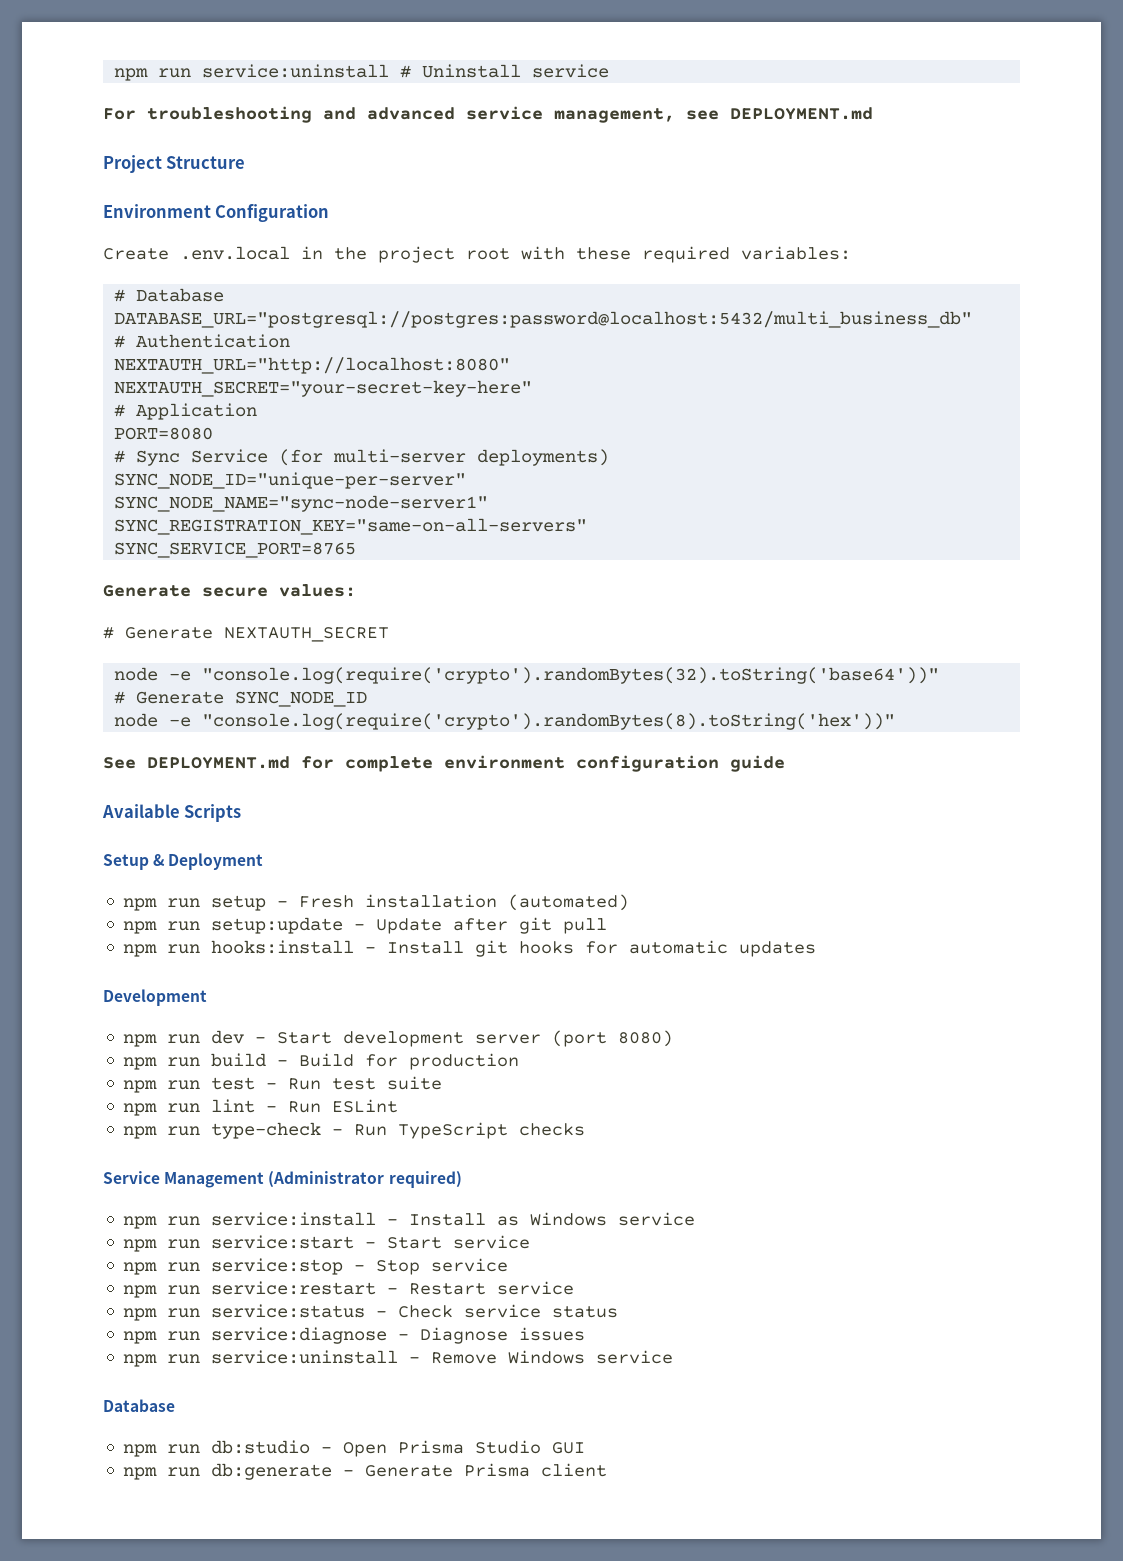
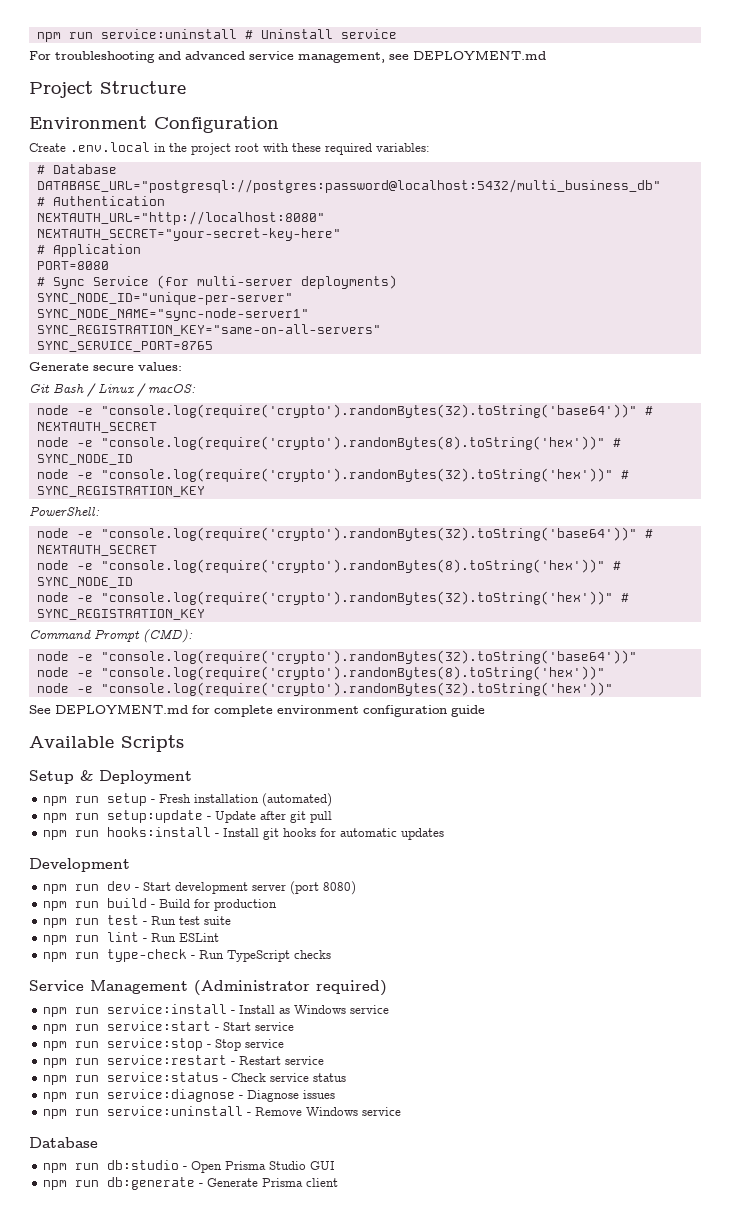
[103,627,389,642] # Generate NEXTAUTH_SECRET -> [29,383,196,397] [36,404,653,418] [36,422,157,433] [36,436,621,450] [36,454,133,465] [36,468,629,482] [36,486,205,497] [29,506,100,516] [36,527,653,541] [36,545,157,556] [36,559,621,573] [36,577,133,588] [36,591,629,605] [36,609,205,620] [29,629,193,643] Git Bash / Linux / macOS: // node -e "console.log(require('crypto').randomBytes(32).toString('base64'))" # NEXTAUTH_SECRET // node -e "console.log(require('crypto').randomBytes(8).toString('hex'))" # SYNC_NODE_ID // node -e "console.log(require('crypto').randomBytes(32).toString('hex'))" # SYNC_REGISTRATION_KEY // PowerShell: // node -e "console.log(require('crypto').randomBytes(32).toString('base64'))" # NEXTAUTH_SECRET // node -e "console.log(require('crypto').randomBytes(8).toString('hex'))" # SYNC_NODE_ID // node -e "console.log(require('crypto').randomBytes(32).toString('hex'))" # SYNC_REGISTRATION_KEY // Command Prompt (CMD):
[114,691,368,707] [114,713,896,730] # Generate SYNC_NODE_ID // node -e "console.log(require('crypto').randomBytes(8).toString('hex'))" -> [36,666,605,680] [36,682,613,696] node -e "console.log(require('crypto').randomBytes(8).toString('hex'))" // node -e "console.log(require('crypto').randomBytes(32).toString('hex'))"

